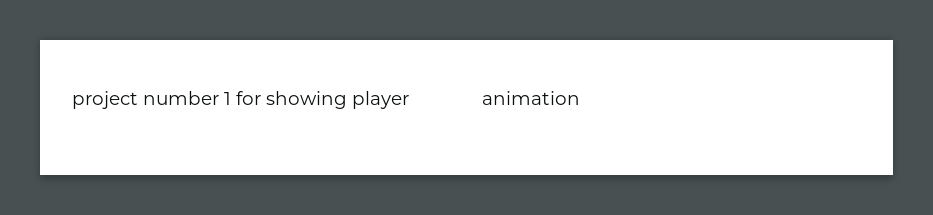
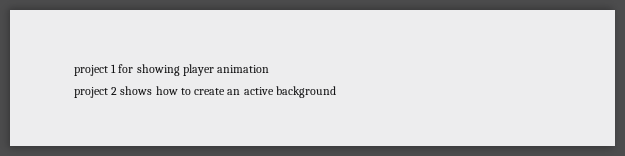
[72,91,219,109] project number -> [74,65,108,76] project
(580, 98) none -> [74,86,336,98] // project 2 shows how to create an active background

